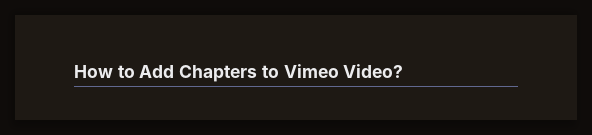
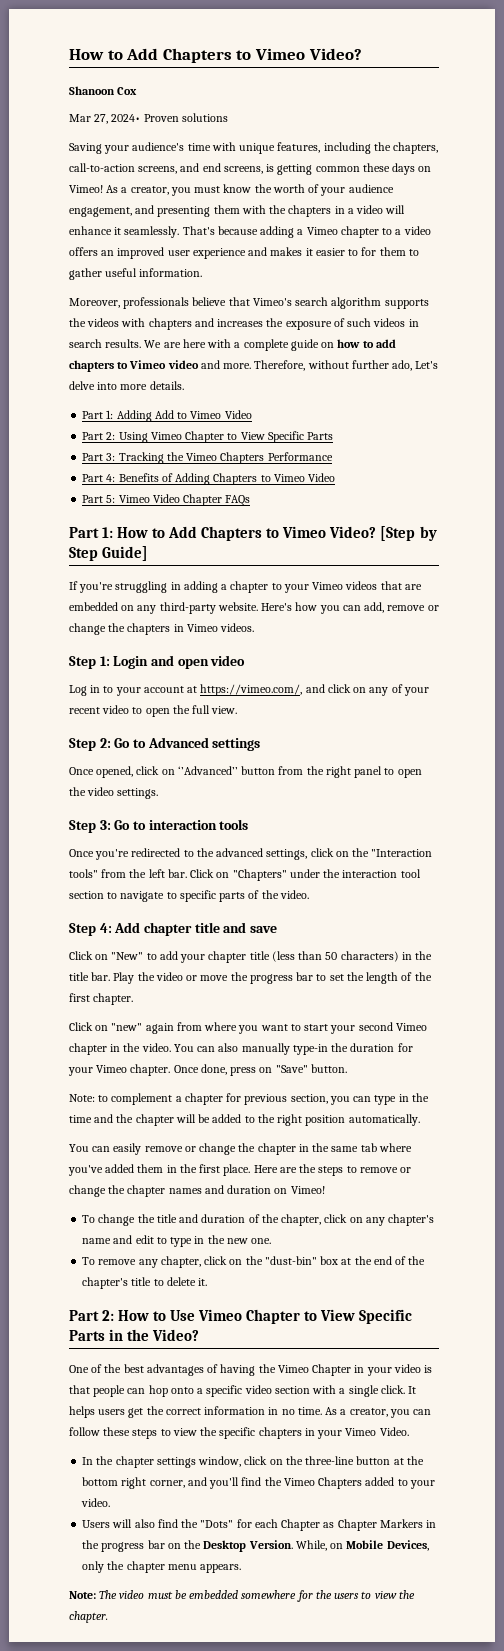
[74,64,404,82] How to Add Chapters to Vimeo Video? -> [69,48,362,63] [69,86,138,95] [69,113,228,124] [69,142,439,154] [69,163,432,175] [69,184,394,196] [69,205,406,217] [69,226,431,238] [69,247,419,259] [69,268,203,280] [69,297,429,309] [69,318,419,330] [69,339,396,351] [69,360,439,372] [69,381,184,390] [82,410,252,422] [82,431,334,443] [82,452,333,464] [82,473,336,485] [82,494,251,506] [69,526,437,541] [69,546,149,561] [69,581,422,593] [69,602,439,614] [69,623,255,635] [69,655,246,669] [69,684,429,696] [69,705,238,717] [69,737,261,751] [69,766,422,778] [69,787,159,799] [69,819,249,833] [69,848,433,860] [69,869,421,881] [69,890,309,902] [69,922,277,936] [69,951,433,963] [69,972,432,984] [69,993,134,1005] [69,1022,427,1034] [69,1043,413,1055] [68,1064,347,1076] [69,1093,429,1105] [69,1114,420,1126] [69,1143,412,1155] [68,1164,412,1176] [69,1185,325,1197] [82,1214,435,1226] [82,1235,272,1247] [82,1256,426,1268] [82,1277,208,1289] [69,1309,413,1324] [69,1329,200,1341] [69,1364,433,1376] [69,1385,417,1397] [69,1406,432,1418] [69,1427,409,1439] [82,1456,424,1468] [82,1477,435,1489] [81,1498,111,1507] [82,1519,437,1531] [82,1540,429,1552] [82,1561,242,1573] [69,1590,415,1602] [69,1611,108,1623] How to Add Chapters to Vimeo Video? // Shanoon Cox // Mar 27, 2024• Proven solutions // Saving your audience's time with unique features, including the chapters, call-to-action screens, and end screens, is getting common these days on Vimeo! As a creator, you must know the worth of your audience engagement, and presenting them with the chapters in a video will enhance it seamlessly. That's because adding a Vimeo chapter to a video offers an improved user experience and makes it easier to for them to gather useful information. // Moreover, professionals believe that Vimeo's search algorithm supports the videos with chapters and increases the exposure of such videos in search results. We are here with a complete guide on how to add chapters to Vimeo video and more. Therefore, without further ado, Let's delve into more details. // Part 1: Adding Add to Vimeo Video // Part 2: Using Vimeo Chapter to View Specific Parts // Part 3: Tracking the Vimeo Chapters Performance // Part 4: Benefits of Adding Chapters to Vimeo Video // Part 5: Vimeo Video Chapter FAQs // Part 1: How to Add Chapters to Vimeo Video? [Step by Step Guide] // If you're struggling in adding a chapter to your Vimeo videos that are embedded on any third-party website. Here's how you can add, remove or change the chapters in Vimeo videos. // Step 1: Login and open video // Log in to your account at https://vimeo.com/, and click on any of your recent video to open the full view. // Step 2: Go to Advanced settings // Once opened, click on ‘’Advanced’’ button from the right panel to open the video settings. // Step 3: Go to interaction tools // Once you're redirected to the advanced settings, click on the "Interaction tools" from the left bar. Click on "Chapters" under the interaction tool section to navigate to specific parts of the video. // Step 4: Add chapter title and save // Click on "New" to add your chapter title (less than 50 characters) in the title bar. Play the video or move the progress bar to set the length of the first chapter. // Click on "new" again from where you want to start your second Vimeo chapter in the video. You can also manually type-in the duration for your Vimeo chapter. Once done, press on "Save" button. // Note: to complement a chapter for previous section, you can type in the time and the chapter will be added to the right position automatically. // You can easily remove or change the chapter in the same tab where you've added them in the first place. Here are the steps to remove or change the chapter names and duration on Vimeo! // To change the title and duration of the chapter, click on any chapter's name and edit to type in the new one. // To remove any chapter, click on the "dust-bin" box at the end of the chapter's title to delete it. // Part 2: How to Use Vimeo Chapter to View Specific Parts in the Video? // One of the best advantages of having the Vimeo Chapter in your video is that people can hop onto a specific video section with a single click. It helps users get the correct information in no time. As a creator, you can follow these steps to view the specific chapters in your Vimeo Video. // In the chapter settings window, click on the three-line button at the bottom right corner, and you'll find the Vimeo Chapters added to your video. // Users will also find the "Dots" for each Chapter as Chapter Markers in the progress bar on the Desktop Version. While, on Mobile Devices, only the chapter menu appears. // Note: The video must be embedded somewhere for the users to view the chapter.

